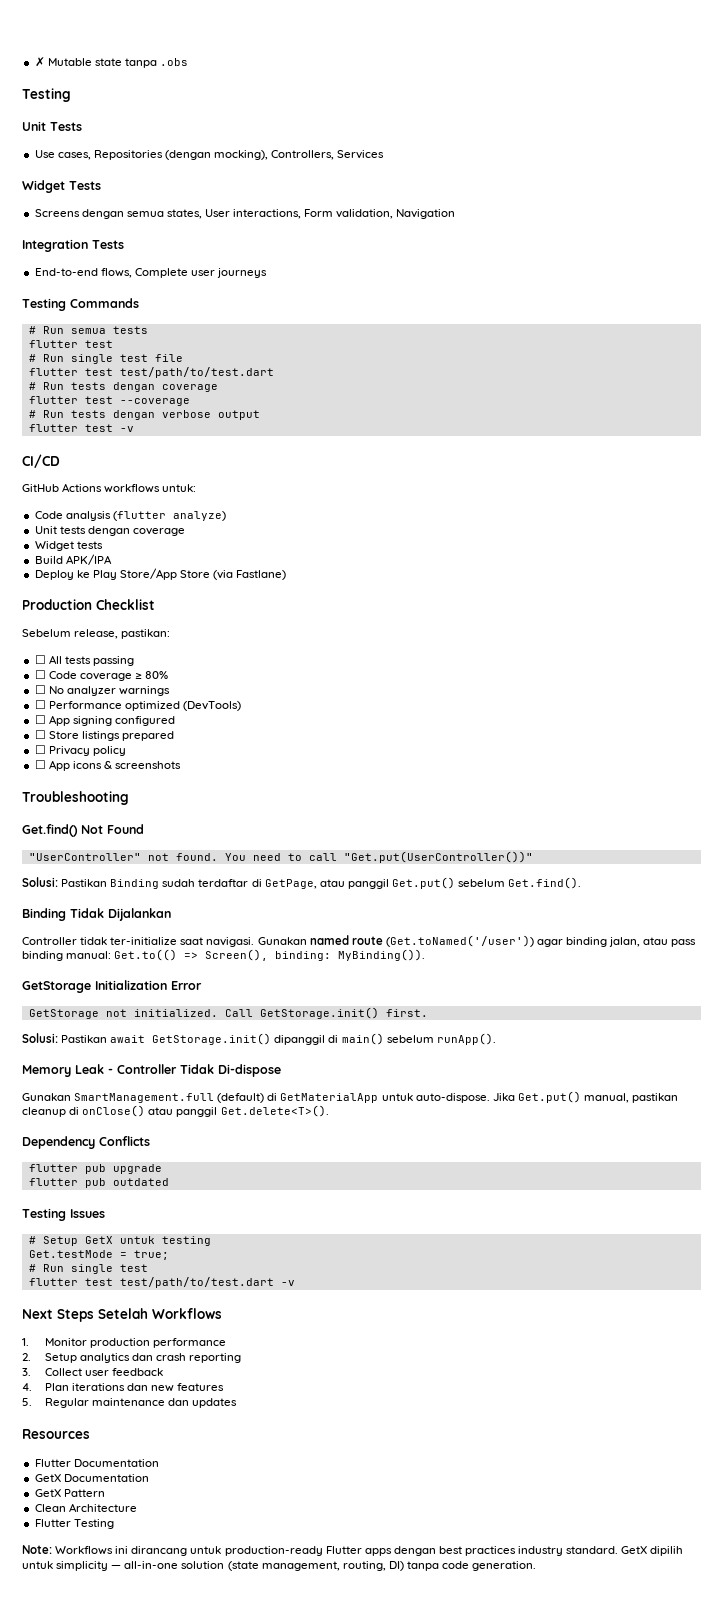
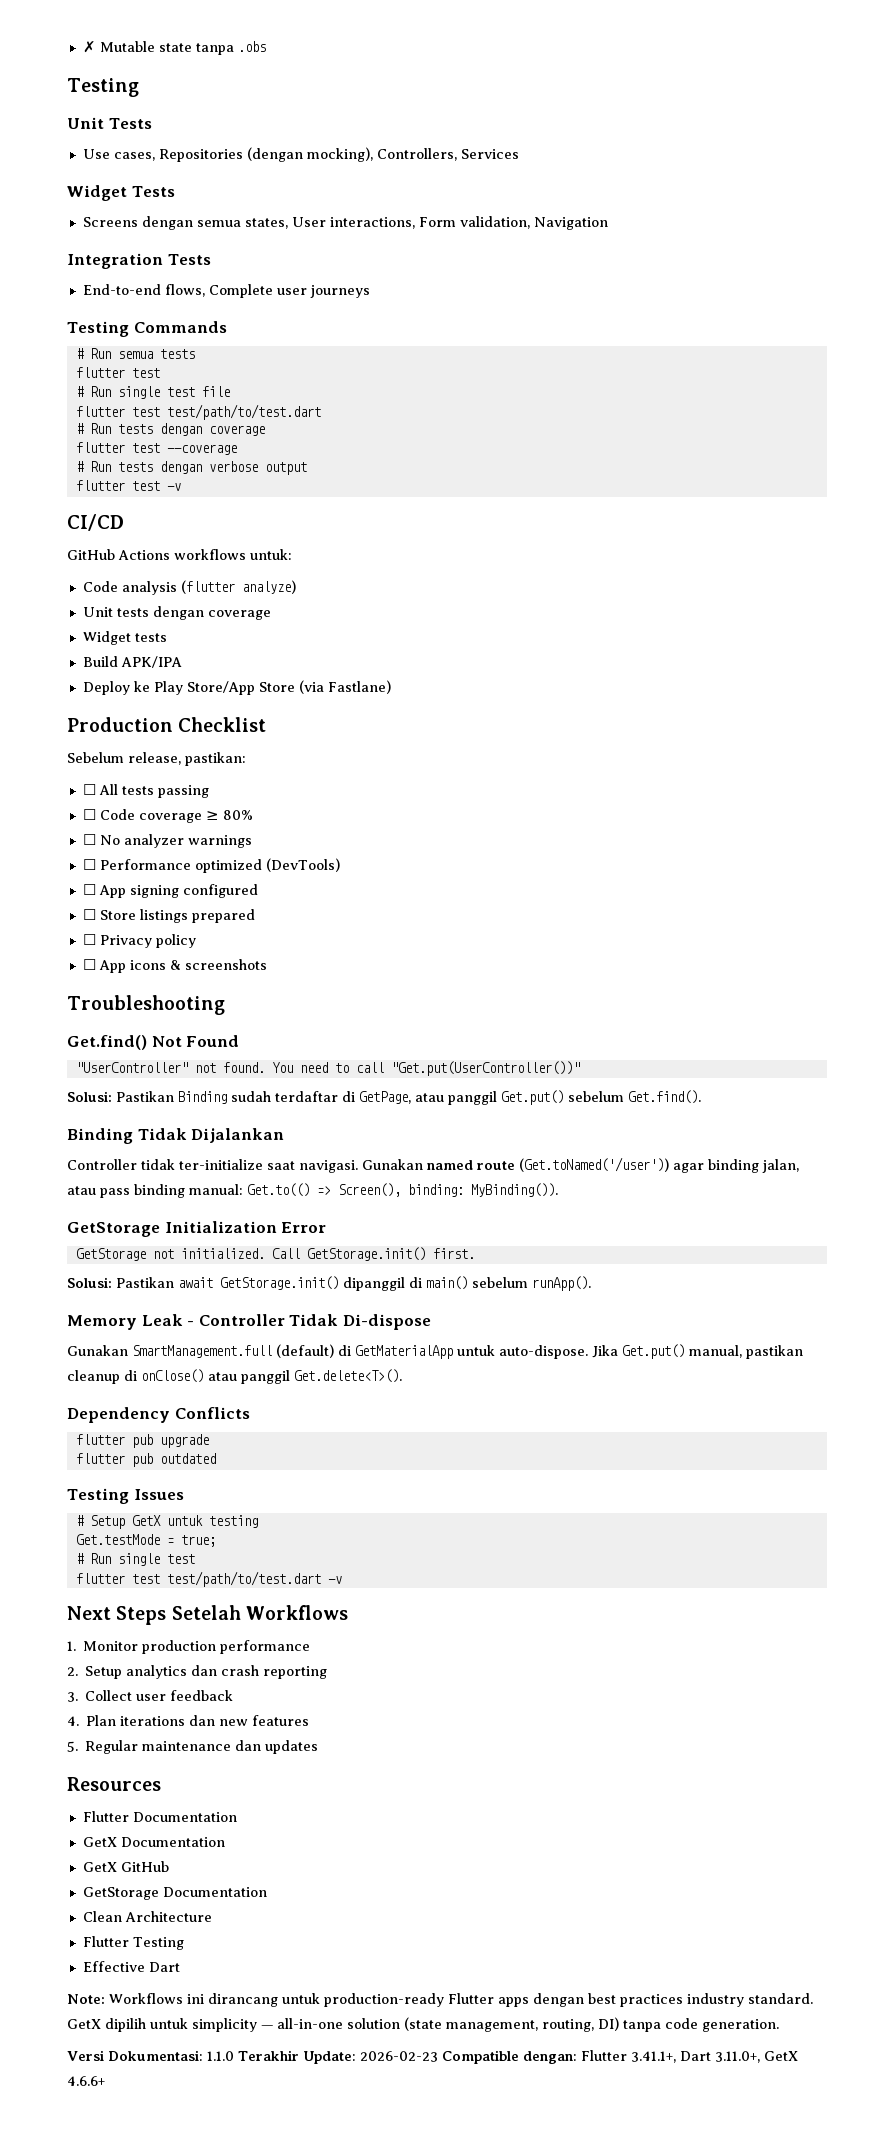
[63,1489,105,1497] Pattern -> [120,1861,169,1872] [82,1887,267,1900] GitHub // GetStorage Documentation
(114, 1524) none -> [82,1961,180,1972] // Effective Dart
(537, 1566) none -> [67,2050,798,2064] [67,2076,105,2086] // Versi Dokumentasi: 1.1.0 Terakhir Update: 2026-02-23 Compatible dengan: Flutter 3.41.1+, Dart 3.11.0+, GetX 4.6.6+

